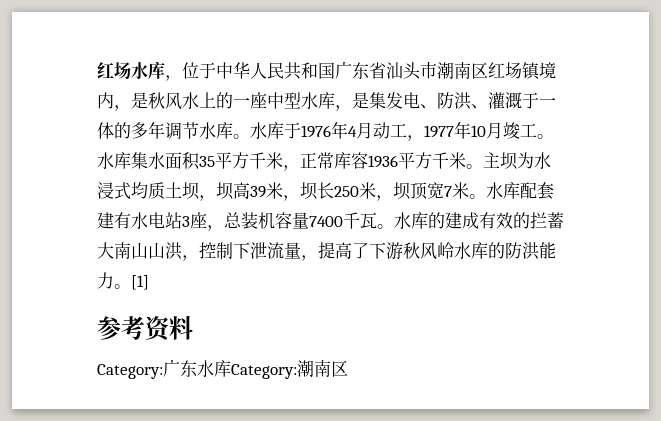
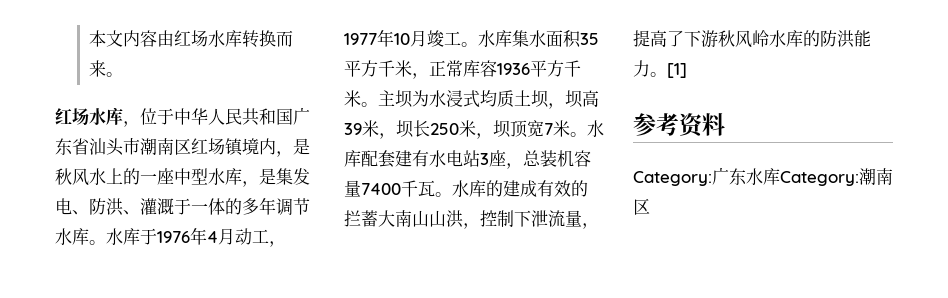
(97, 70) none -> [88,30,293,48] [88,60,123,77] 本文内容由红场水库转换而来。 //

